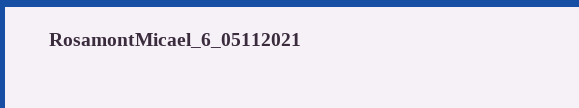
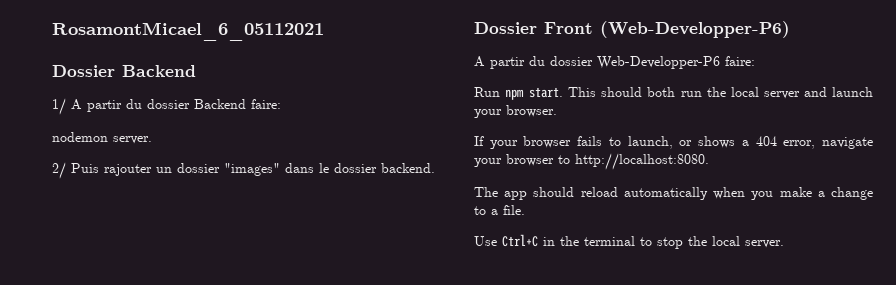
(301, 40) none -> [52,65,196,77] [52,98,281,115] [52,132,152,144] [52,162,435,179] [474,21,790,38] [474,56,755,69] [474,87,873,100] [474,105,557,118] [474,136,873,149] [474,153,709,170] [474,187,873,200] [474,205,525,215] [474,234,784,249] // Dossier Backend // 1/ A partir du dossier Backend faire: // nodemon server. // 2/ Puis rajouter un dossier "images" dans le dossier backend. // Dossier Front (Web-Developper-P6) // A partir du dossier Web-Developper-P6 faire: // Run npm start. This should both run the local server and launch your browser. // If your browser fails to launch, or shows a 404 error, navigate your browser to http://localhost:8080. // The app should reload automatically when you make a change to a file. // Use Ctrl+C in the terminal to stop the local server.

